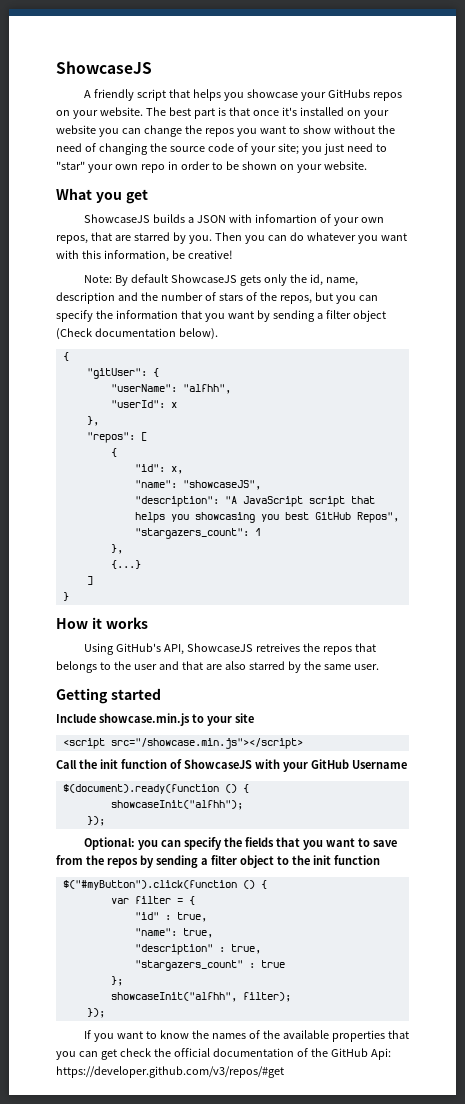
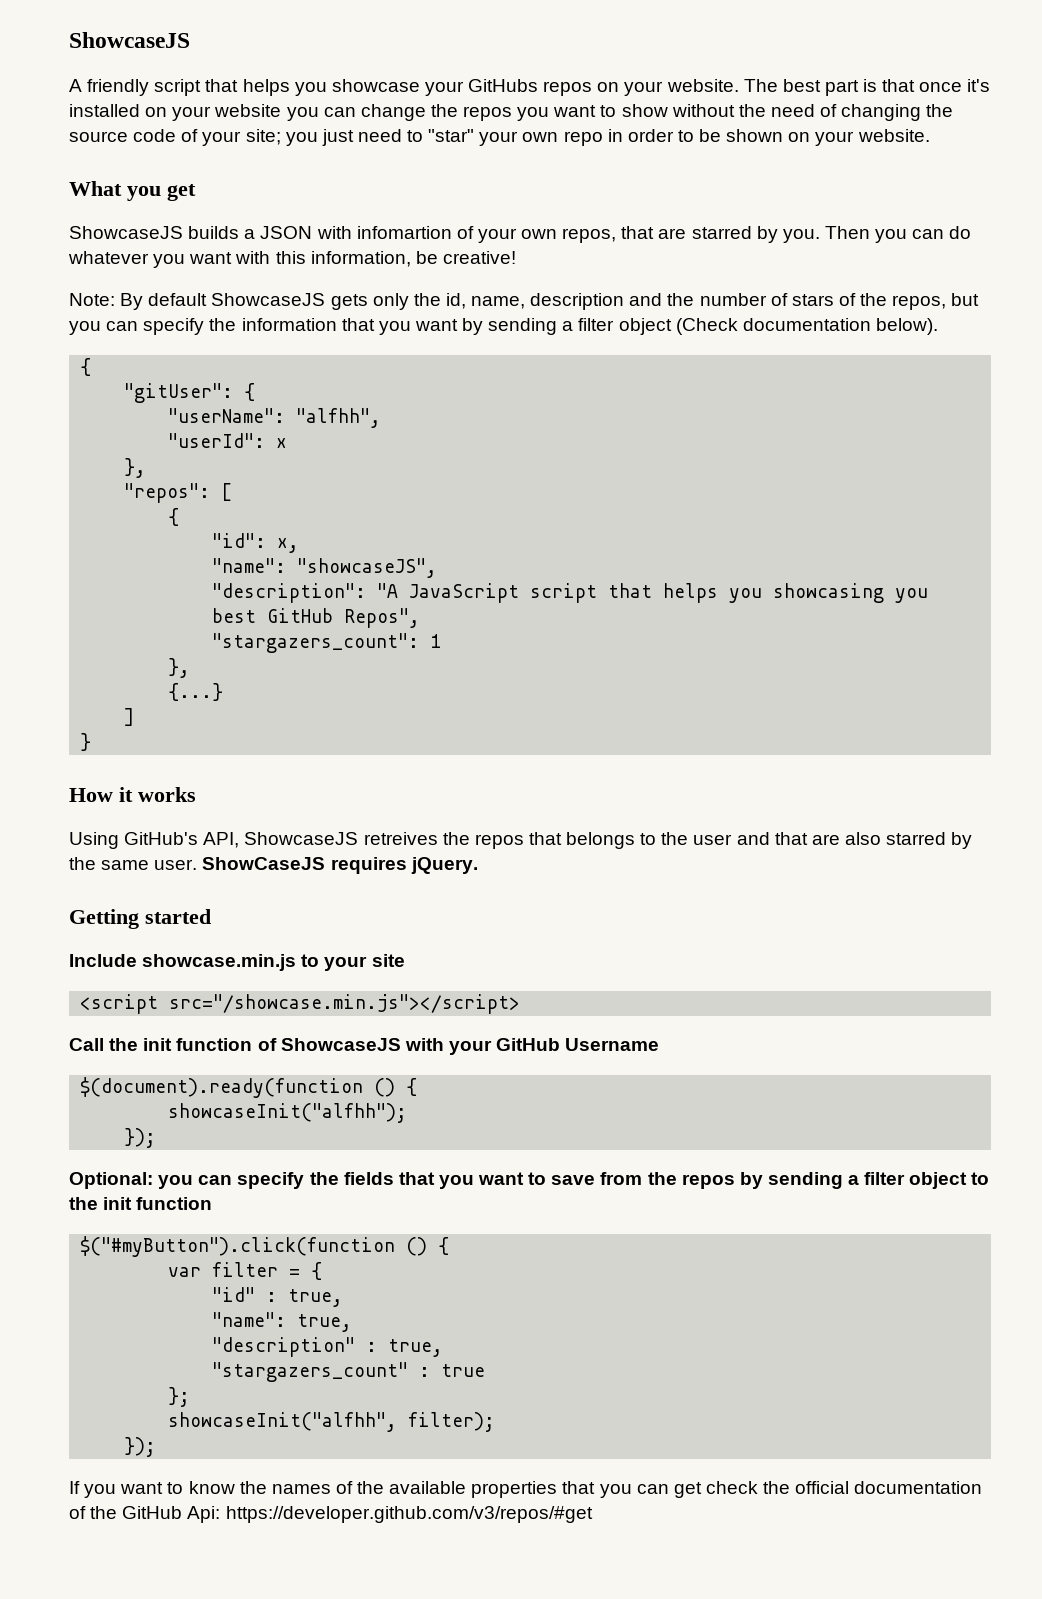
(379, 667) none -> [202,857,478,874] ShowCaseJS requires jQuery.

